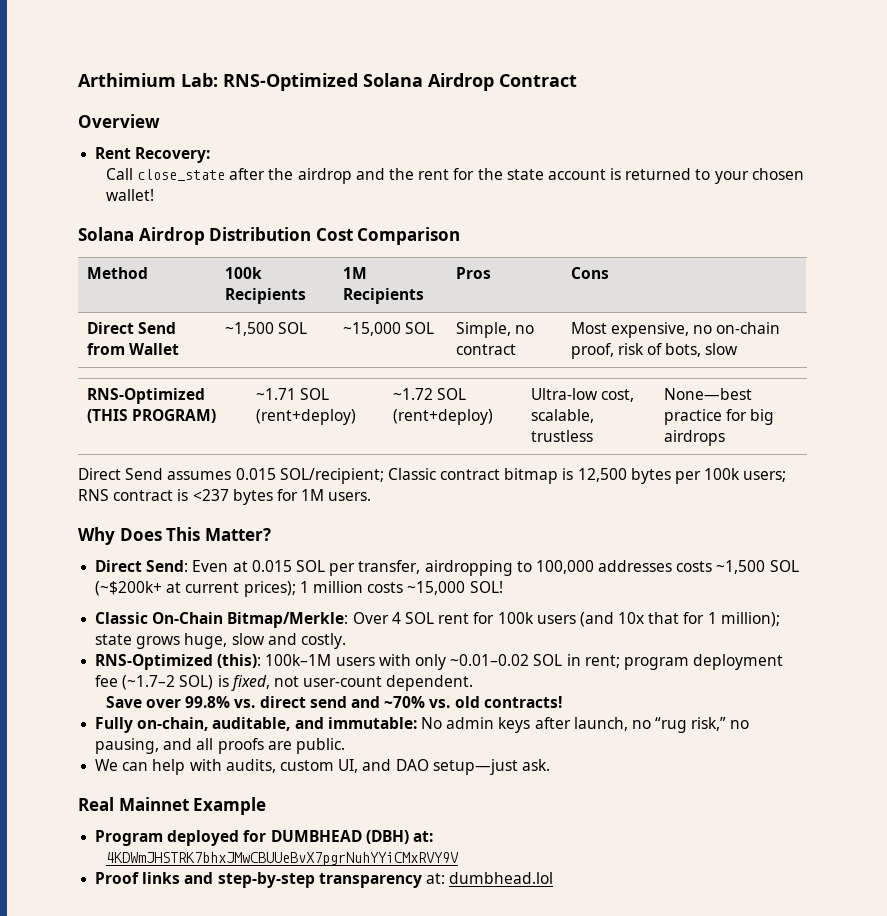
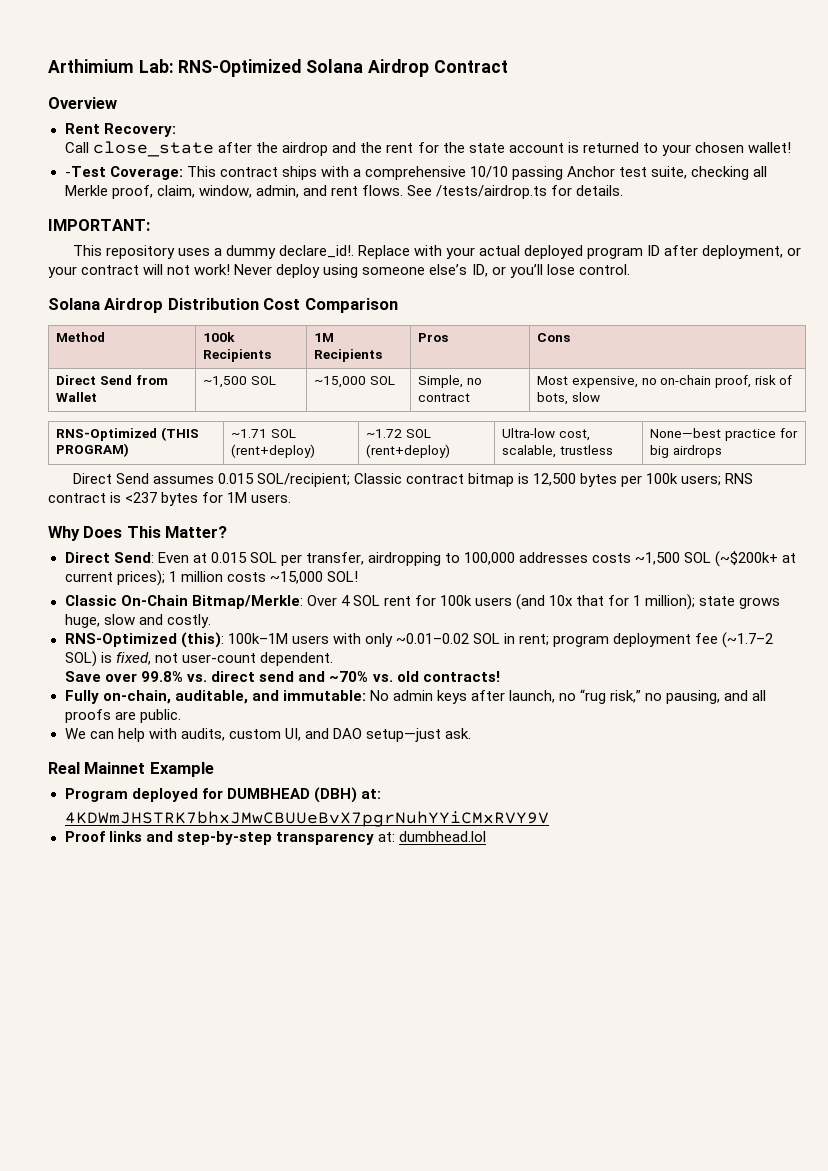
(154, 195) none -> [64,166,768,180] [64,185,624,199] [48,219,150,231] [72,245,802,259] [48,264,630,278] // -Test Coverage: This contract ships with a comprehensive 10/10 passing Anchor test suite, checking all Merkle proof, claim, window, admin, and rent flows. See /tests/airdrop.ts for details. // IMPORTANT: // This repository uses a dummy declare_id!. Replace with your actual deployed program ID after deployment, or your contract will not work! Never deploy using someone else’s ID, or you’ll lose control.

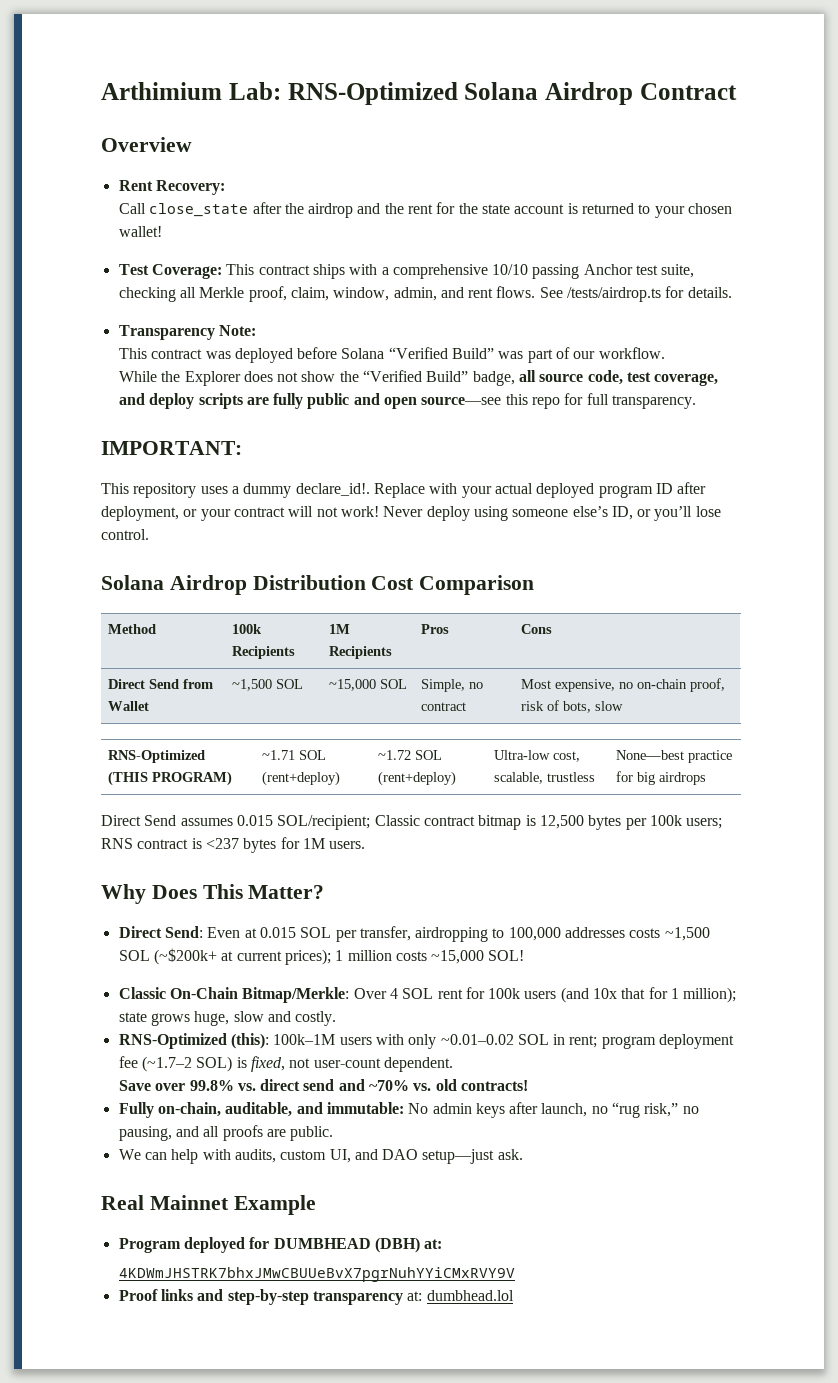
[64,166,106,177] -Test -> [118,264,149,275] Test
(624, 190) none -> [118,325,256,340] [118,347,665,363] [118,370,719,386] [118,393,697,409] // Transparency Note: // This contract was deployed before Solana “Verified Build” was part of our workflow. // While the Explorer does not show the “Verified Build” badge, all source code, test coverage, and deploy scripts are fully public and open source—see this repo for full transparency.

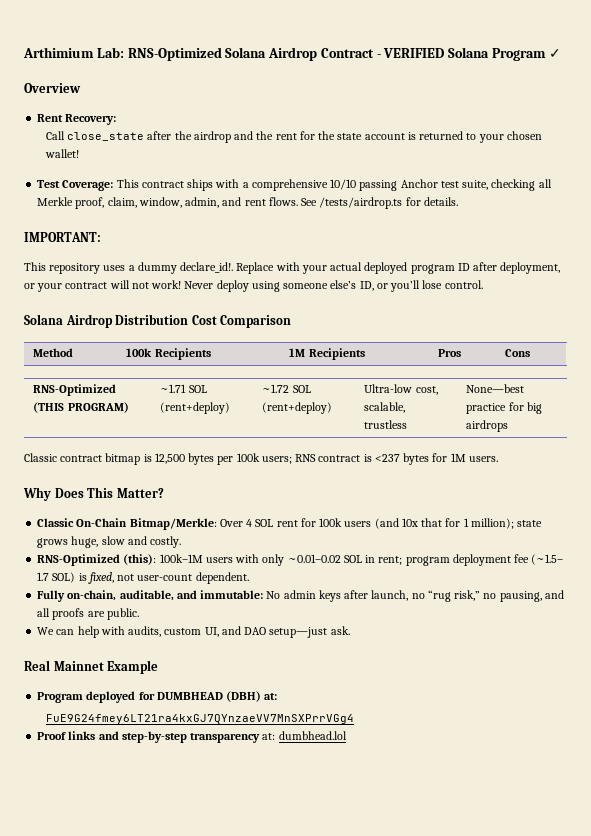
(737, 91) none -> [376,47,561,61] - VERIFIED Solana Program ✓
[118,325,256,340] [118,347,665,363] [118,370,719,386] [118,393,697,409] // Transparency Note: // This contract was deployed before Solana “Verified Build” was part of our workflow. // While the Explorer does not show the “Verified Build” badge, all source code, test coverage, and deploy scripts are fully public and open source—see this repo for full transparency. -> (458, 201) none
[108,679,214,689] [108,701,150,711] [232,679,304,691] [329,679,408,691] [421,679,484,692] [421,702,467,711] [521,678,726,692] [521,700,624,713] // Direct Send from Wallet | ~1,500 SOL | ~15,000 SOL | Simple, no contract | Most expensive, no on-chain proof, risk of bots, slow -> (531, 353) none
[101,815,371,830] Direct Send assumes 0.015 SOL/recipient; -> (509, 426) none
[118,926,710,942] [118,948,525,965] // Direct Send: Even at 0.015 SOL per transfer, airdropping to 100,000 addresses costs ~1,500 SOL (~$200k+ at current prices); 1 million costs ~15,000 SOL! -> (164, 493) none
[141,1056,192,1072] (~1.7–2 -> [531,554,564,565] [37,572,50,581] (~1.5– 1.7
[118,1079,529,1091] // Save over 99.8% vs. direct send and ~70% vs. old contracts! -> (249, 578) none
[118,1267,515,1282] 4KDWmJHSTRK7bhxJMwCBUUeBvX7pgrNuhYYiCMxRVY9V -> [45,714,354,724] FuE9G24fmey6LT21ra4kxGJ7QYnzaeVV7MnSXPrrVGg4

